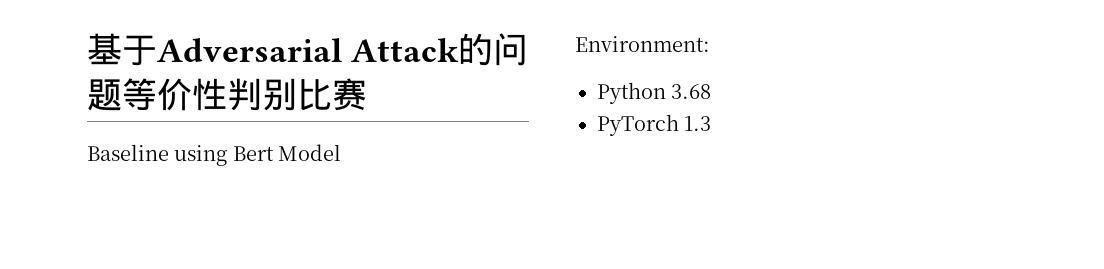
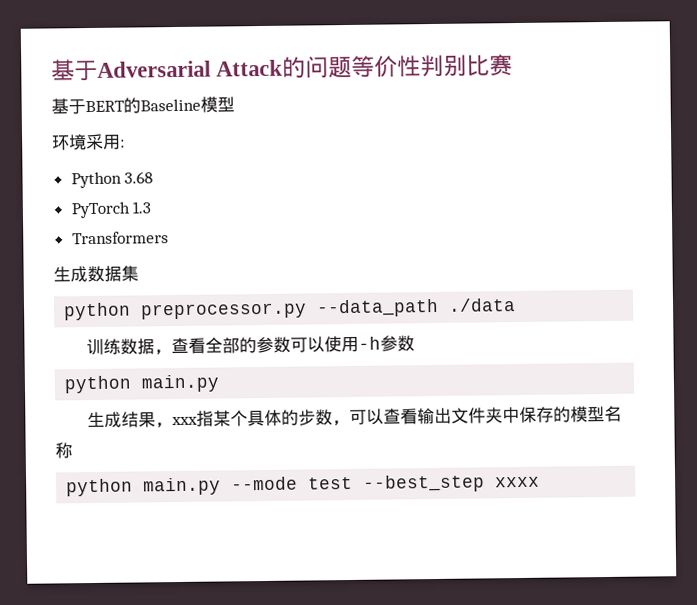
[87,144,342,166] [575,36,710,52] [597,82,712,104] [597,114,712,136] Baseline using Bert Model // Environment: // Python 3.68 // PyTorch 1.3 -> [51,96,235,115] [52,133,125,151] [70,171,154,189] [70,201,152,219] [71,231,169,245] [53,265,139,283] [63,298,517,321] [86,335,416,356] [64,374,221,394] [87,405,623,429] [55,442,73,459] [66,474,541,497] 基于BERT的Baseline模型 // 环境采用: // Python 3.68 // PyTorch 1.3 // Transformers // 生成数据集 // python preprocessor.py --data_path ./data // 训练数据，查看全部的参数可以使用-h参数 // python main.py // 生成结果，xxx指某个具体的步数，可以查看输出文件夹中保存的模型名称 // python main.py --mode test --best_step xxxx

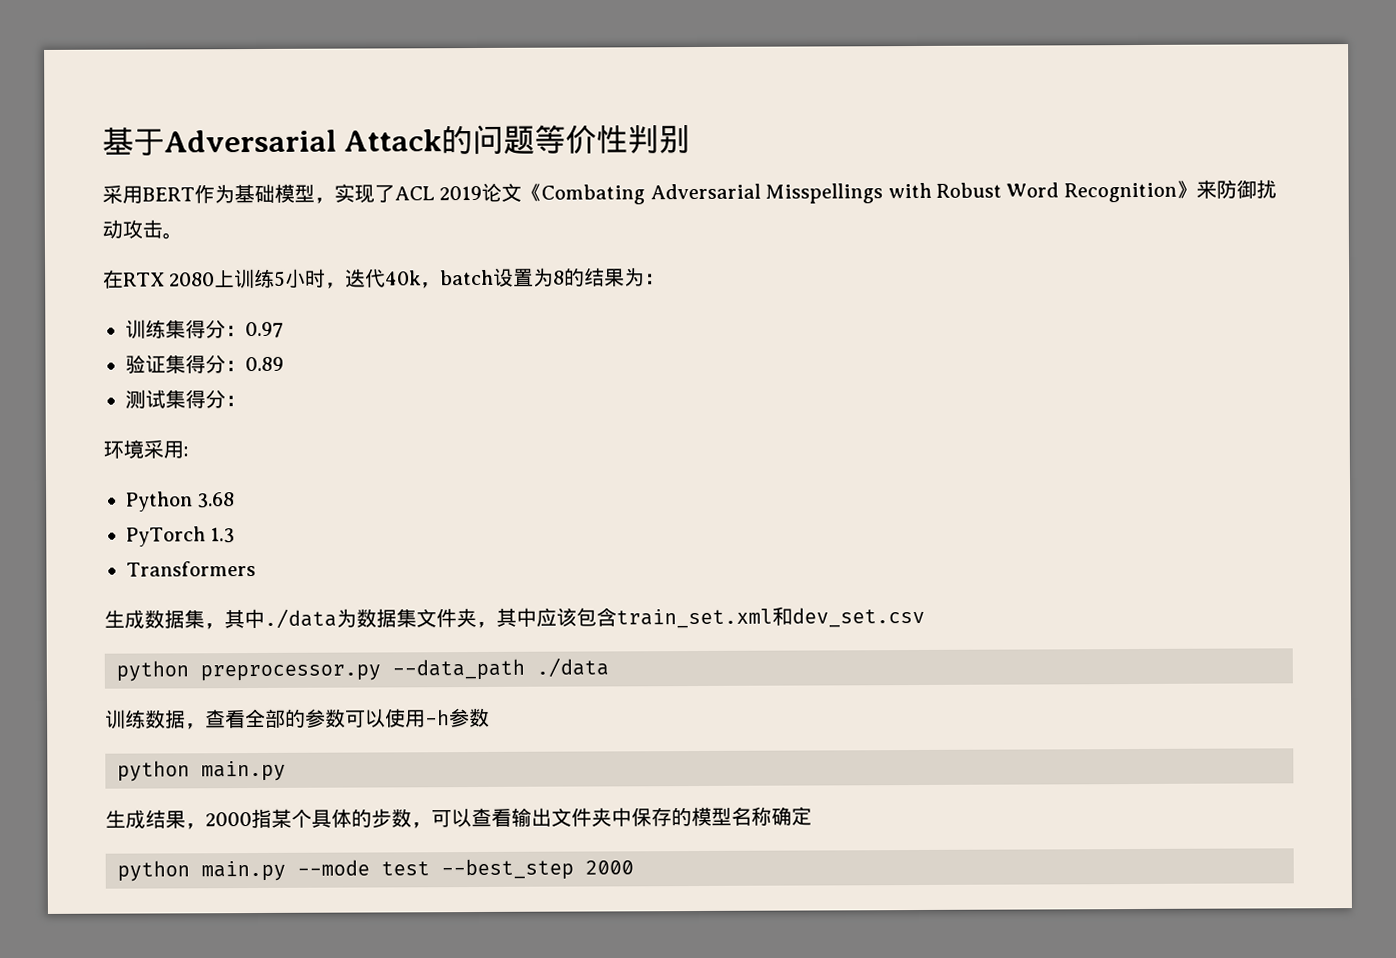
[466,54,514,77] [51,96,235,115] 比赛 // 基于BERT的Baseline模型 -> [102,179,1277,205] [102,219,183,240] [103,267,666,289] [125,319,284,339] [125,354,284,374] [125,389,246,409] // 采用BERT作为基础模型，实现了ACL 2019论文《Combating Adversarial Misspellings with Robust Word Recognition》来防御扰动攻击。 // 在RTX 2080上训练5小时，迭代40k，batch设置为8的结果为： // 训练集得分：0.97 // 验证集得分：0.89 // 测试集得分：
(139, 273) none -> [204,606,925,630] ，其中./data为数据集文件夹，其中应该包含train_set.xml和dev_set.csv
[171,416,199,426] xxx -> [205,812,252,827] 2000
(73, 450) none -> [771,806,812,826] 确定
[495,476,541,488] xxxx -> [585,860,634,875] 2000

